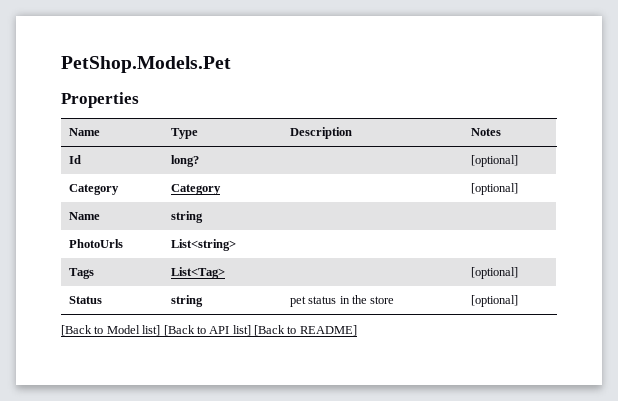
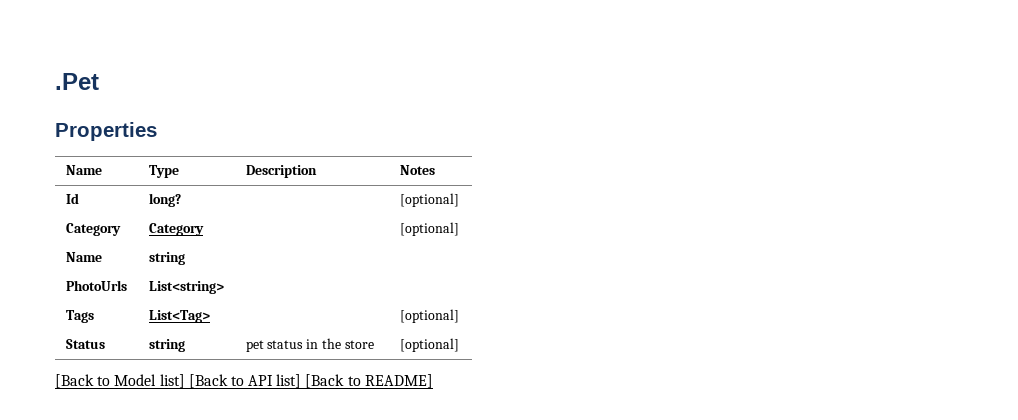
[61,56,231,73] PetShop.Models.Pet -> [55,73,99,90] .Pet

